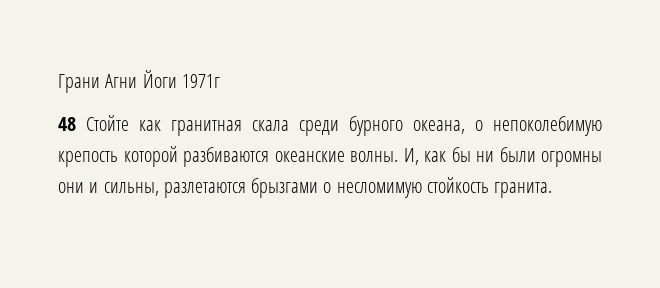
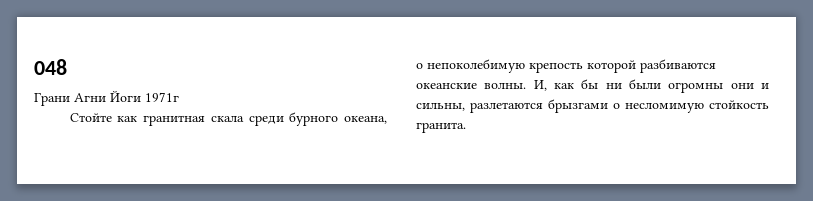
(58, 83) none -> [34,59,67,75] 048 //
[58,117,76,131] 48 -> (179, 97) none

